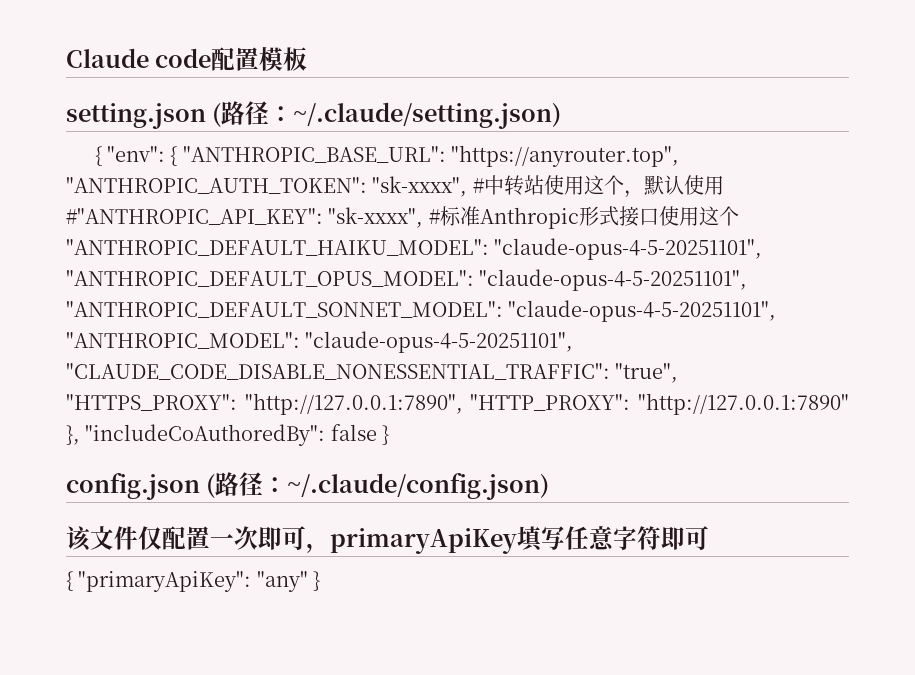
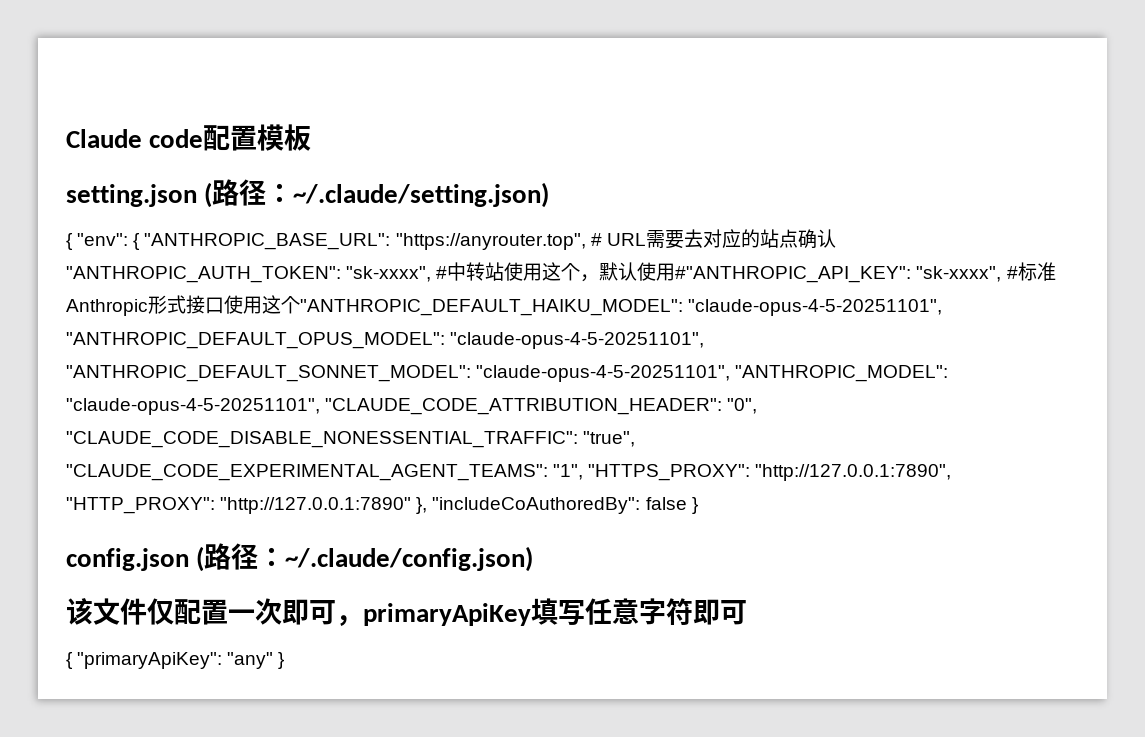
(680, 156) none -> [590,229,836,249] # URL需要去对应的站点确认
[66,363,679,383] "CLAUDE_CODE_DISABLE_NONESSENTIAL_TRAFFIC": "true", -> [325,398,758,415] [66,431,636,448] [66,464,584,481] "CLAUDE_CODE_ATTRIBUTION_HEADER": "0", "CLAUDE_CODE_DISABLE_NONESSENTIAL_TRAFFIC": "true", "CLAUDE_CODE_EXPERIMENTAL_AGENT_TEAMS": "1",

